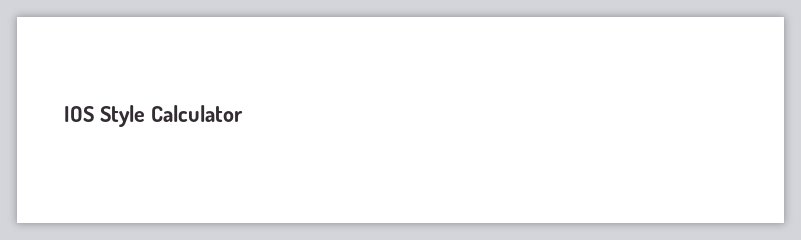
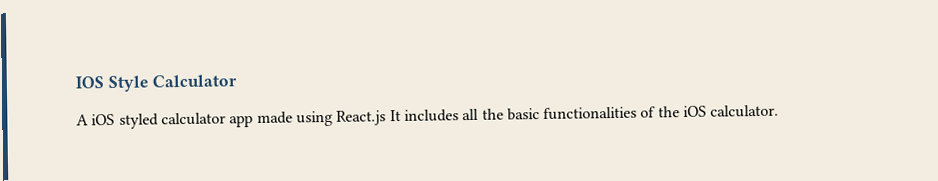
(243, 113) none -> [76,104,780,129] // A iOS styled calculator app made using React.js It includes all the basic functionalities of the iOS calculator.

